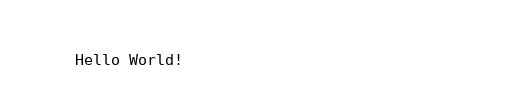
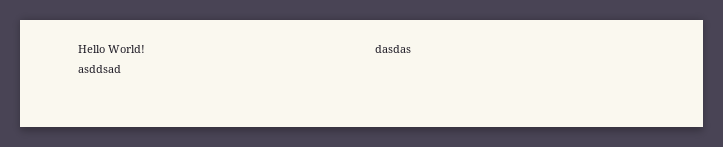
(183, 59) none -> [78,65,121,73] [375,45,411,53] // asddsad // dasdas

